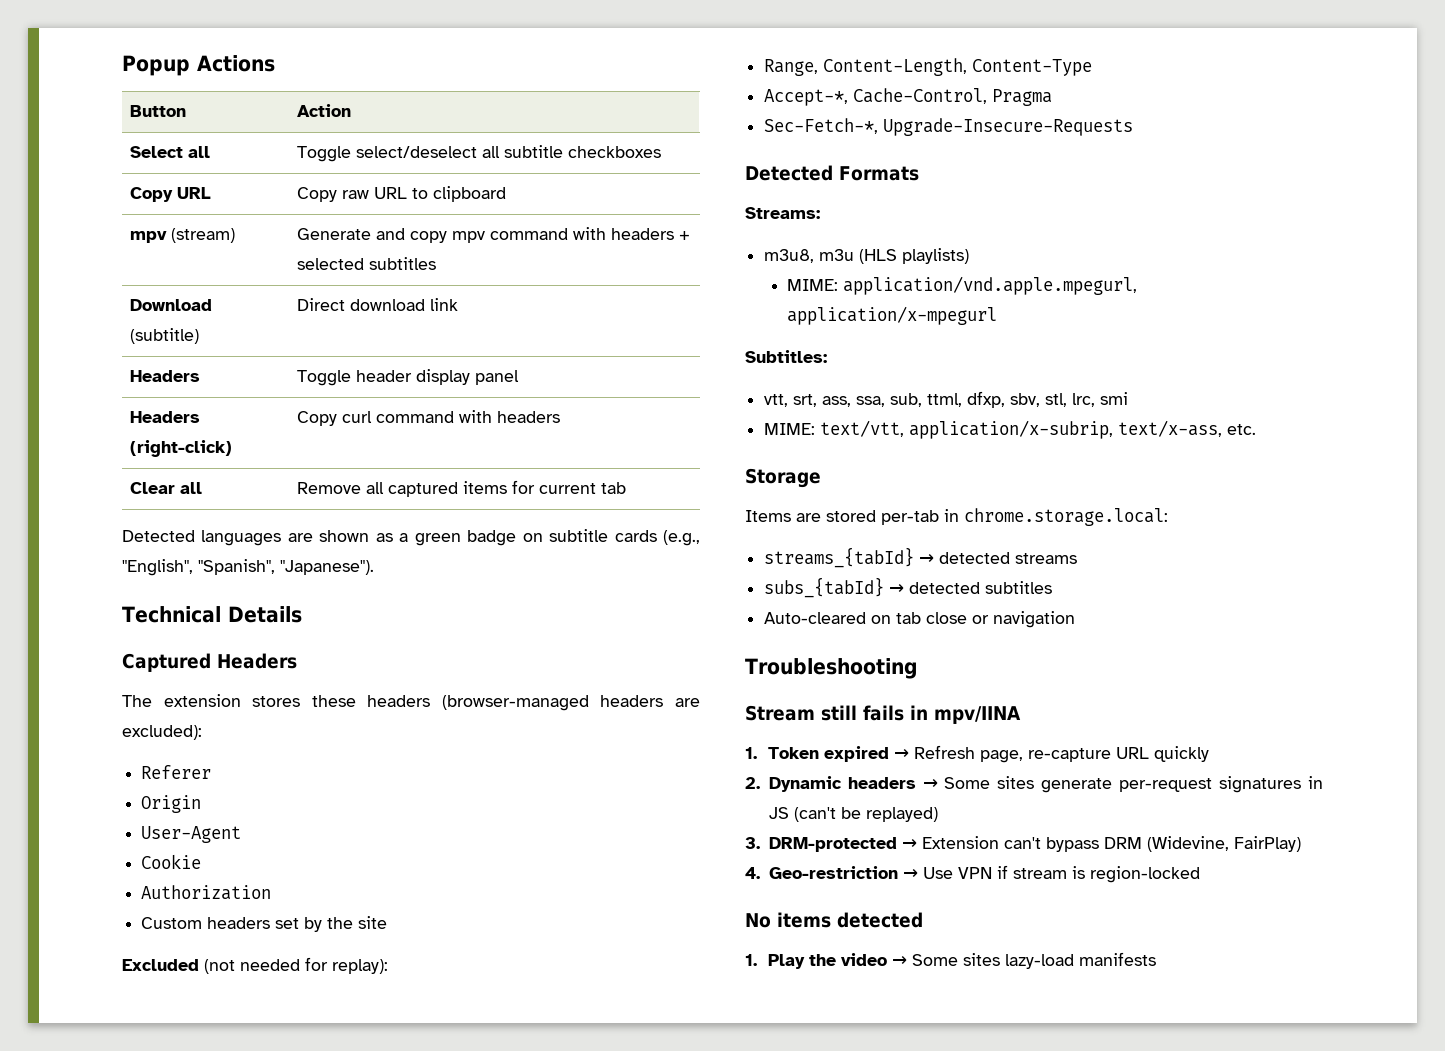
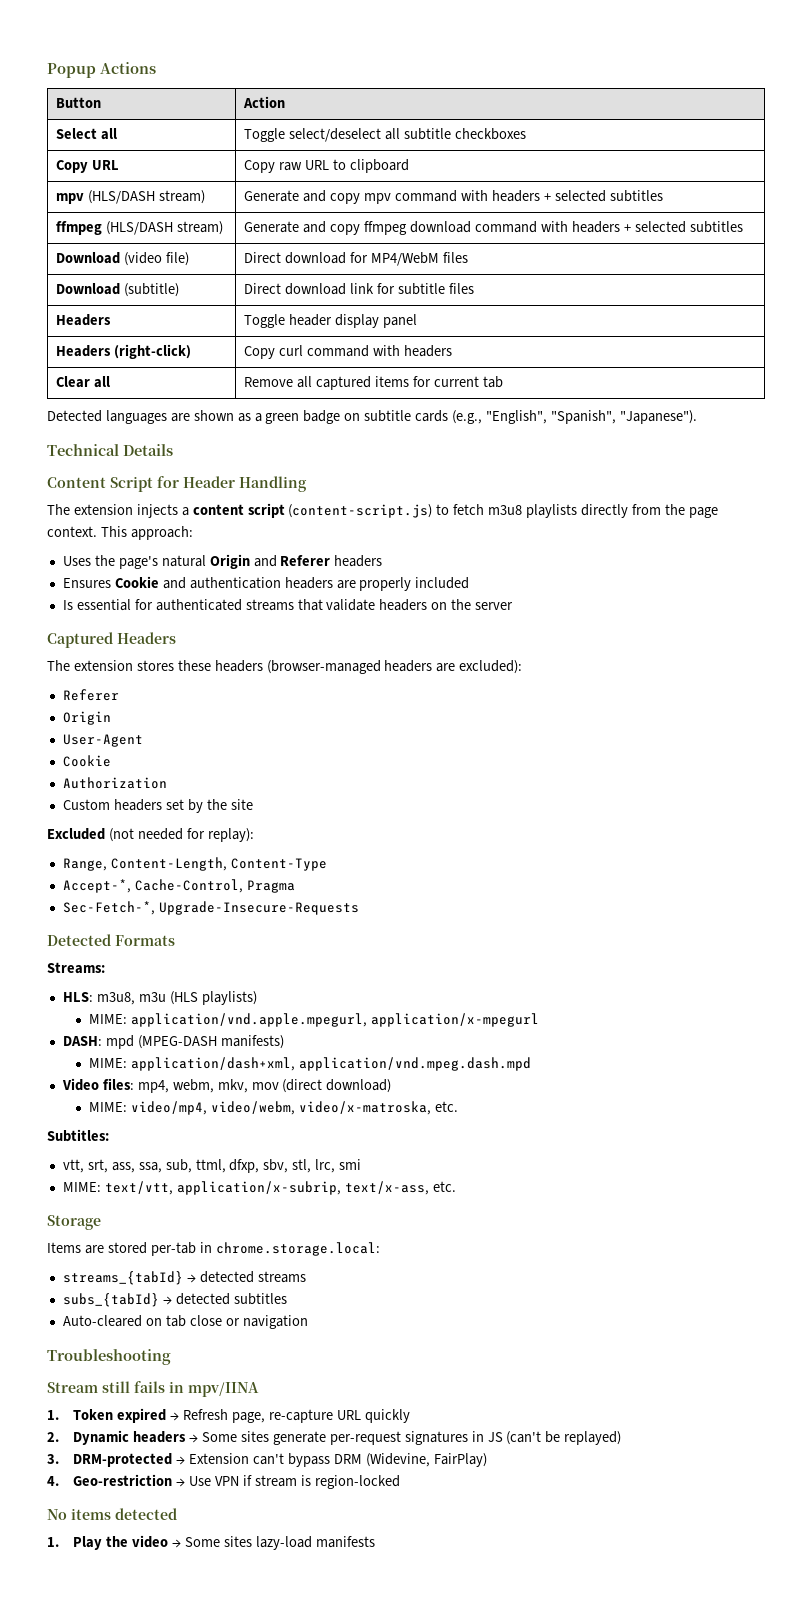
[171,228,236,243] (stream) -> [88,190,206,204] (HLS/DASH stream)
(437, 263) none -> [56,221,224,235] [244,221,743,235] [56,252,190,266] [244,252,469,266] // ffmpeg (HLS/DASH stream) | Generate and copy ffmpeg download command with headers + selected subtitles // Download (video file) | Direct download for MP4/WebM files
(459, 304) none -> [377,283,475,295] for subtitle files
(302, 614) none -> [47,476,307,492] [47,503,718,518] [47,526,193,540] [62,554,383,569] [62,576,470,591] [62,599,514,611] // Content Script for Header Handling // The extension injects a content script (content-script.js) to fetch m3u8 playlists directly from the page context. This approach: // Uses the page's natural Origin and Referer headers // Ensures Cookie and authentication headers are properly included // Is essential for authenticated streams that validate headers on the server
(820, 213) none -> [62,992,93,1002] HLS:
(998, 315) none -> [62,1035,284,1049] [89,1057,532,1071] [61,1078,392,1093] [89,1101,458,1115] // DASH: mpd (MPEG-DASH manifests) // MIME: application/dash+xml, application/vnd.mpeg.dash.mpd // Video files: mp4, webm, mkv, mov (direct download) // MIME: video/mp4, video/webm, video/x-matroska, etc.

